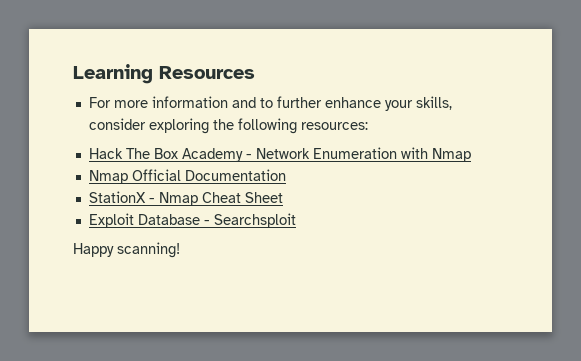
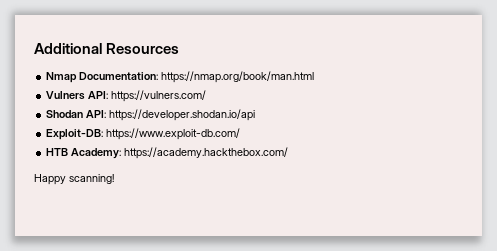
[73,64,153,84] Learning -> [34,43,102,54] Additional
[88,96,452,111] [88,118,368,134] [88,147,471,162] [88,169,286,184] [88,191,283,206] [88,213,296,228] For more information and to further enhance your skills, consider exploring the following resources: // Hack The Box Academy - Network Enumeration with Nmap // Nmap Official Documentation // StationX - Nmap Cheat Sheet // Exploit Database - Searchsploit -> [46,71,315,83] [46,90,207,102] [46,109,256,121] [46,128,241,140] [46,147,289,159] Nmap Documentation: https://nmap.org/book/man.html // Vulners API: https://vulners.com/ // Shodan API: https://developer.shodan.io/api // Exploit-DB: https://www.exploit-db.com/ // HTB Academy: https://academy.hackthebox.com/

